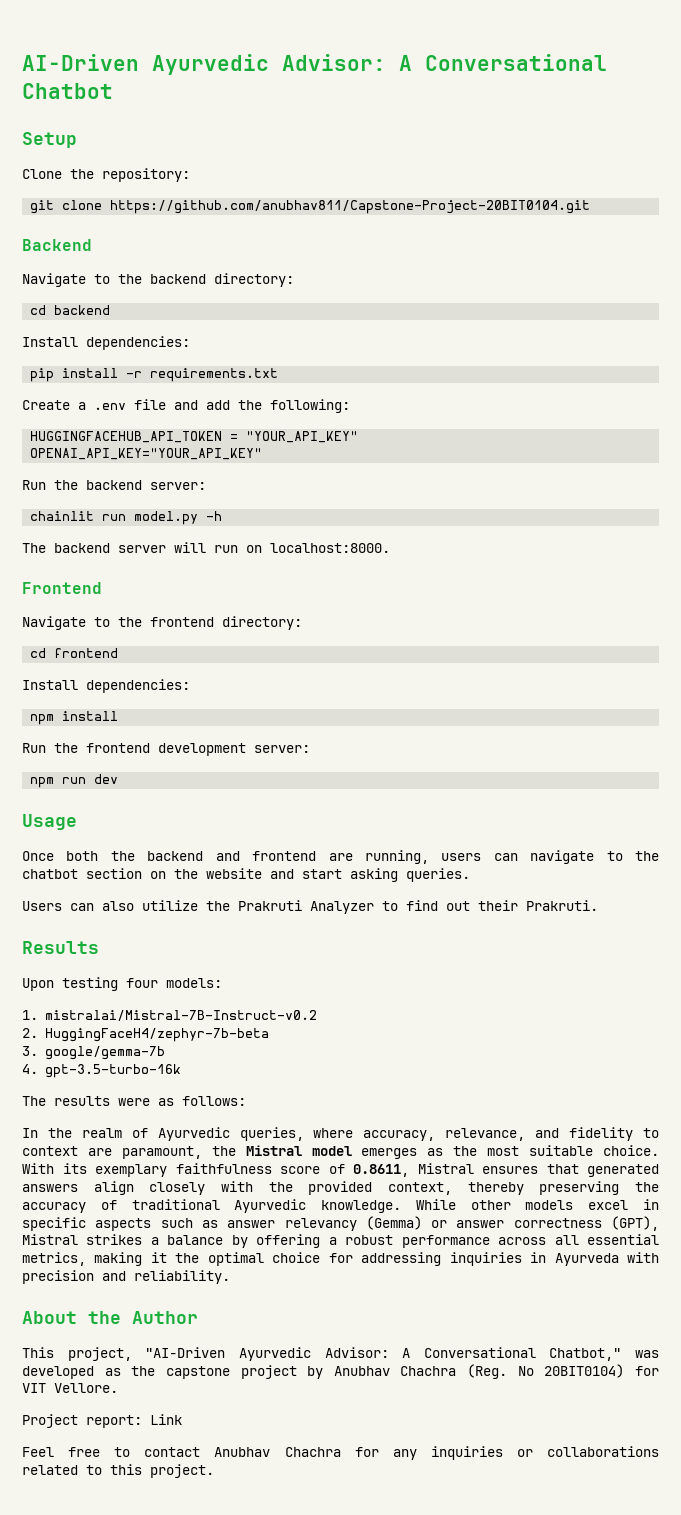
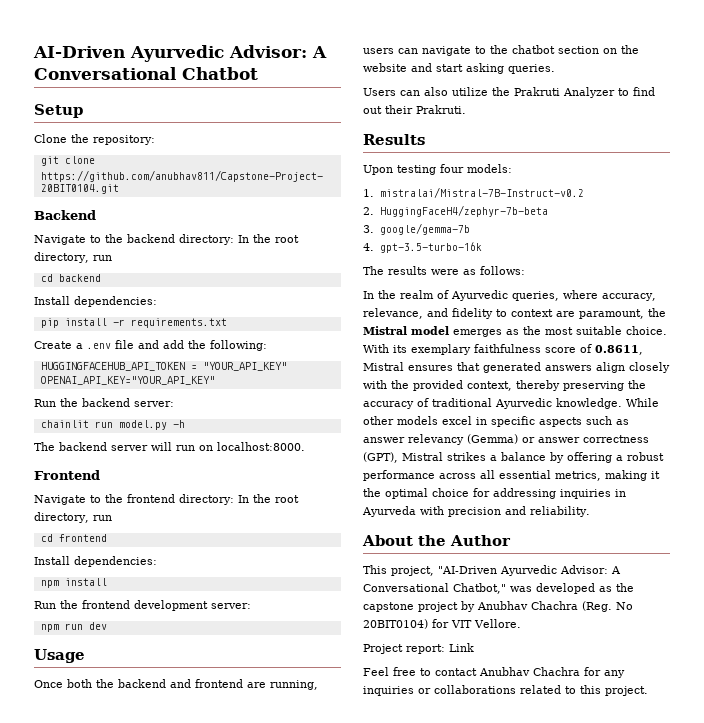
(294, 280) none -> [238,234,299,243] [34,252,112,263] In the root directory, run
(302, 623) none -> [238,494,299,503] [34,512,112,523] In the root directory, run

